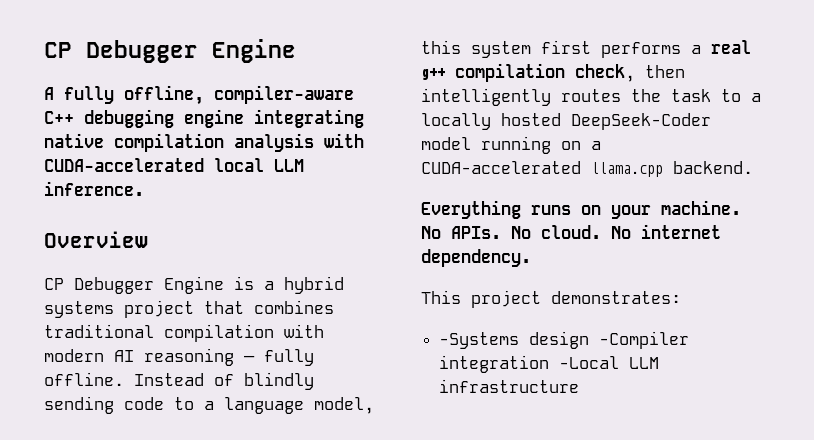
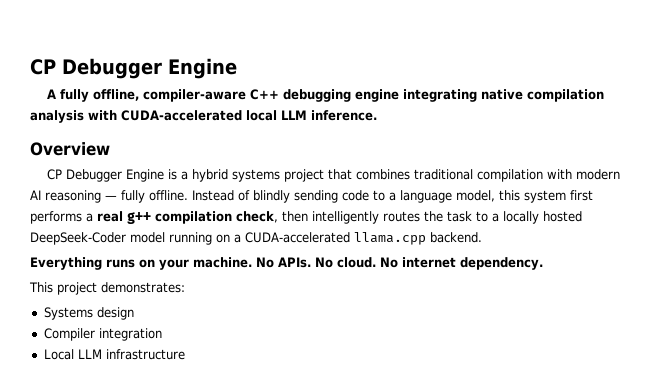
[439,332,520,349] -Systems -> [43,307,93,320] Systems
[599,331,690,349] -Compiler -> [43,328,95,341] // Compiler
[559,356,620,369] -Local -> [43,349,74,360] // Local

